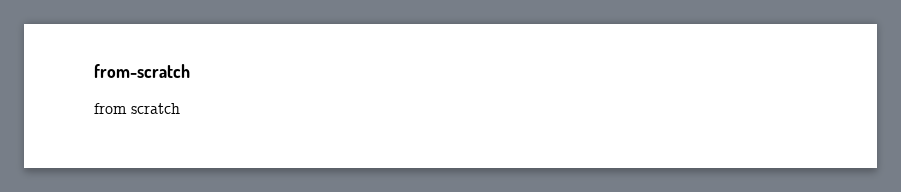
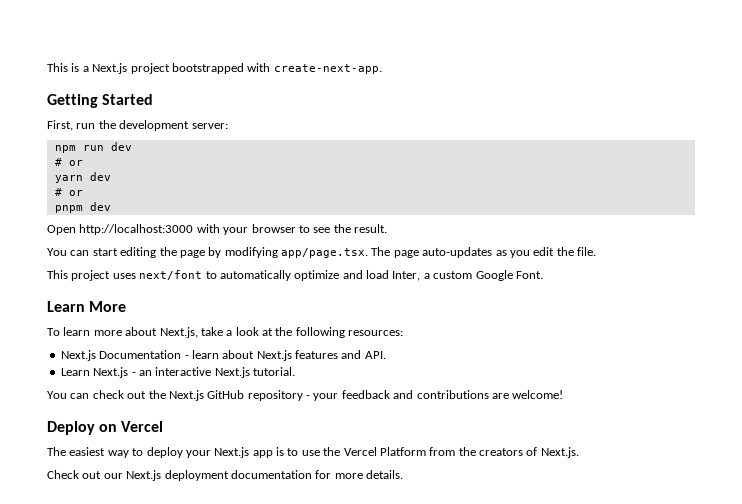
[94,64,190,78] [94,103,180,114] from-scratch // from scratch -> [47,63,382,74] [47,94,154,108] [47,120,228,131] [54,142,132,153] [54,158,83,166] [54,172,111,183] [54,188,83,196] [54,202,111,213] [47,224,387,235] [47,247,596,258] [47,270,543,281] [47,301,127,312] [47,327,404,338] [60,350,386,361] [60,367,295,378] [47,390,564,401] [47,421,164,435] [47,447,579,458] [47,470,403,481] This is a Next.js project bootstrapped with create-next-app. // Getting Started // First, run the development server: // npm run dev // # or // yarn dev // # or // pnpm dev // Open http://localhost:3000 with your browser to see the result. // You can start editing the page by modifying app/page.tsx. The page auto-updates as you edit the file. // This project uses next/font to automatically optimize and load Inter, a custom Google Font. // Learn More // To learn more about Next.js, take a look at the following resources: // Next.js Documentation - learn about Next.js features and API. // Learn Next.js - an interactive Next.js tutorial. // You can check out the Next.js GitHub repository - your feedback and contributions are welcome! // Deploy on Vercel // The easiest way to deploy your Next.js app is to use the Vercel Platform from the creators of Next.js. // Check out our Next.js deployment documentation for more details.

